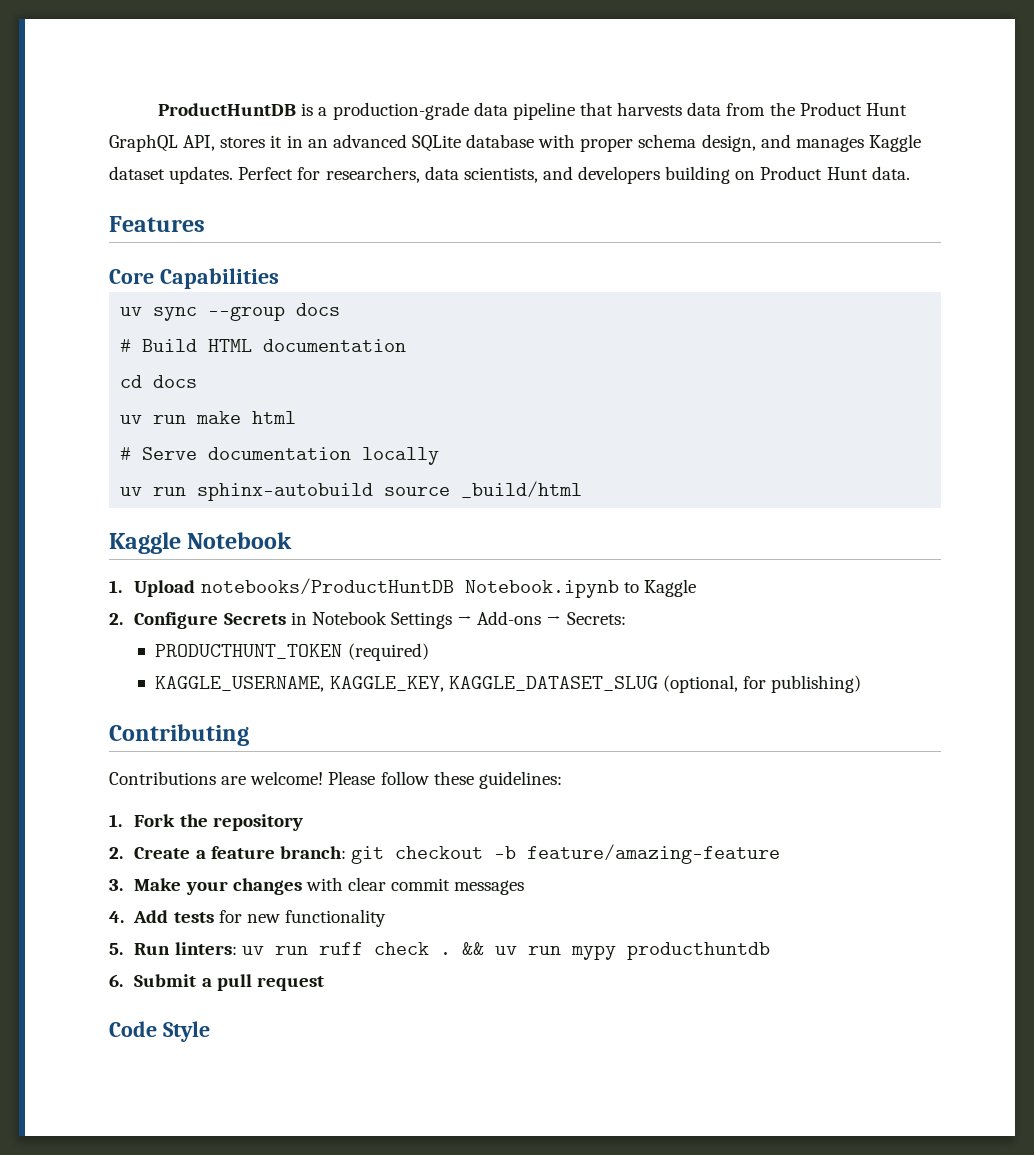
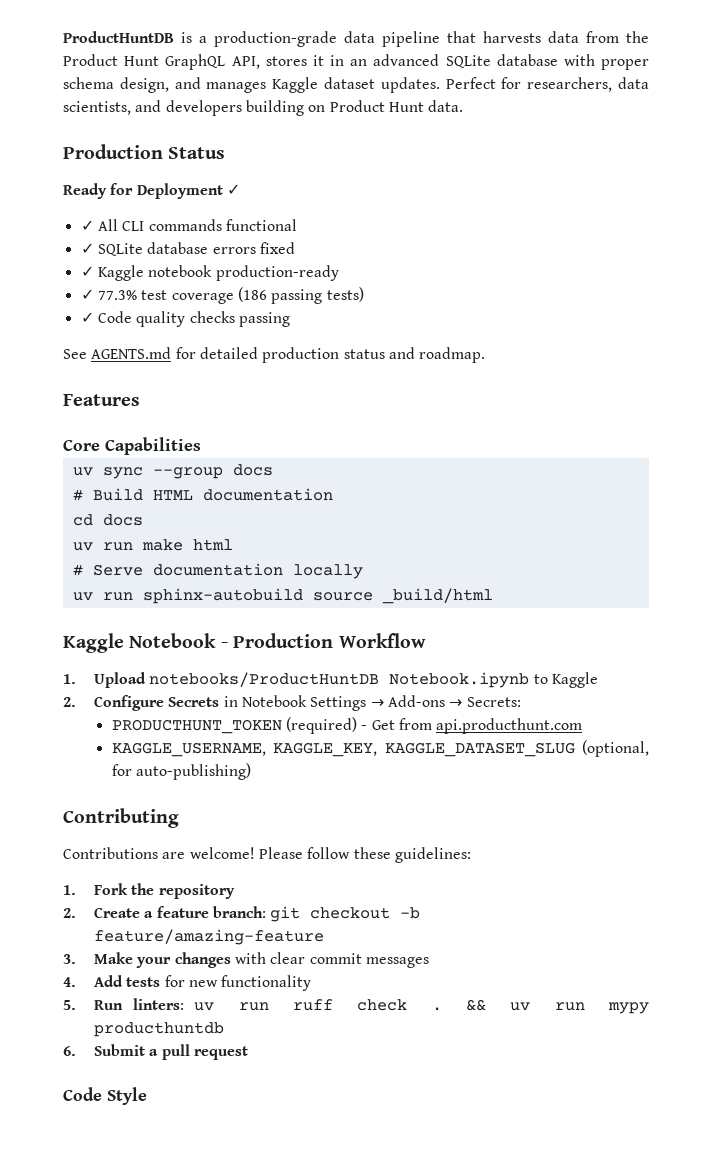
(910, 173) none -> [63,144,226,159] [63,183,240,199] [80,219,297,231] [80,242,295,256] [80,265,339,281] [80,287,364,304] [80,311,290,327] [63,347,486,363] // Production Status // Ready for Deployment ✓ // ✓ All CLI commands functional // ✓ SQLite database errors fixed // ✓ Kaggle notebook production-ready // ✓ 77.3% test coverage (186 passing tests) // ✓ Code quality checks passing // See AGENTS.md for detailed production status and roadmap.
(293, 540) none -> [220,633,426,648] - Production Workflow
(429, 652) none -> [361,718,583,734] - Get from api.producthunt.com
[771,675,862,693] publishing) -> [136,763,252,780] auto-publishing)

